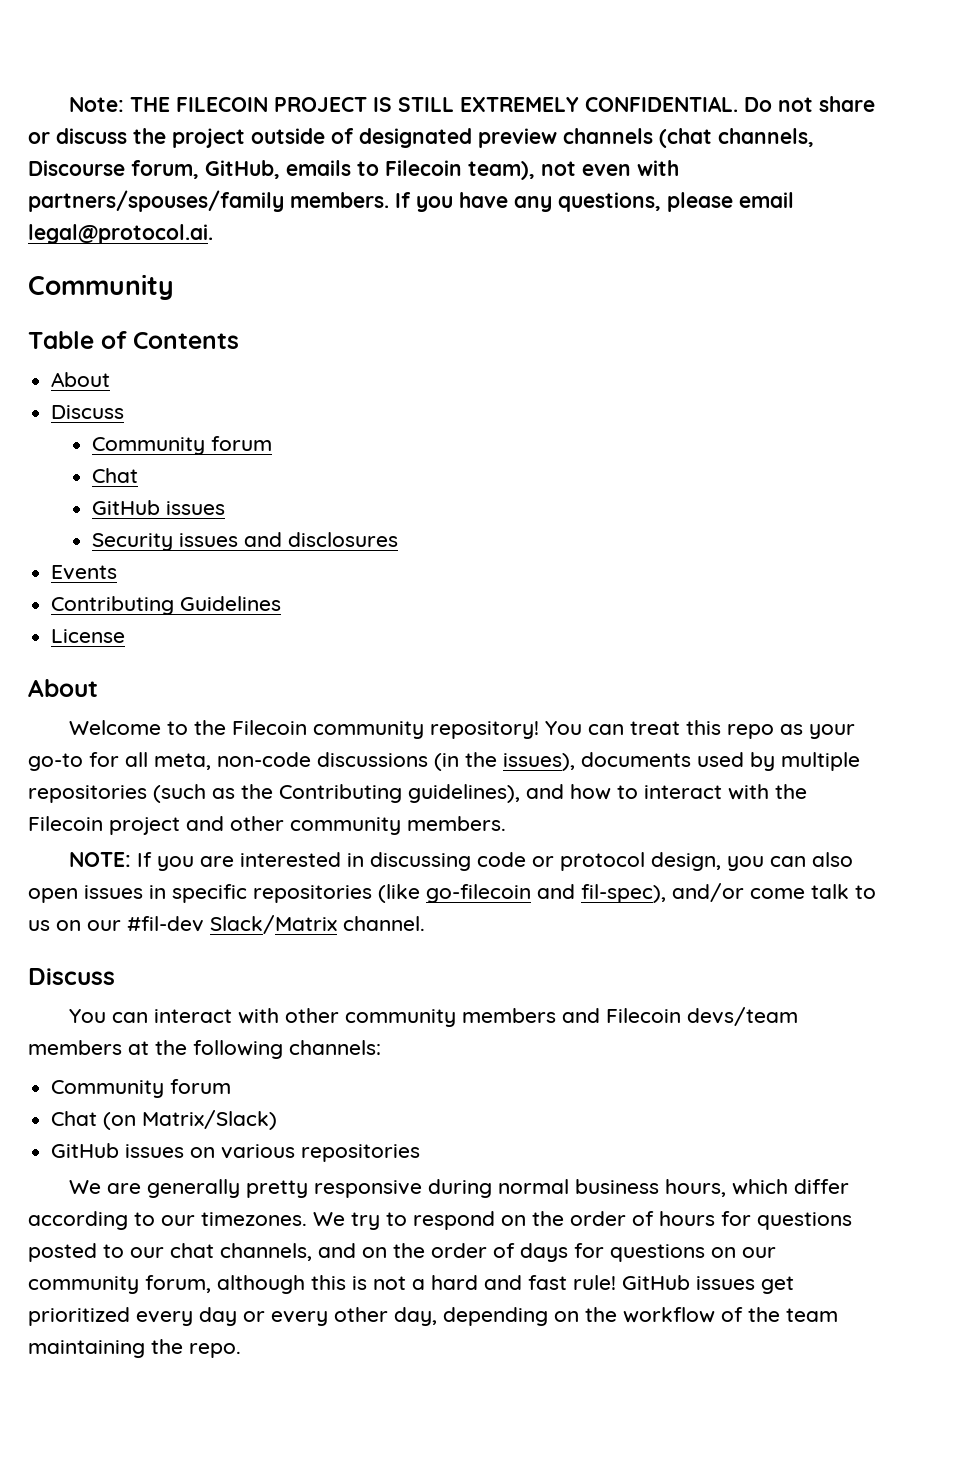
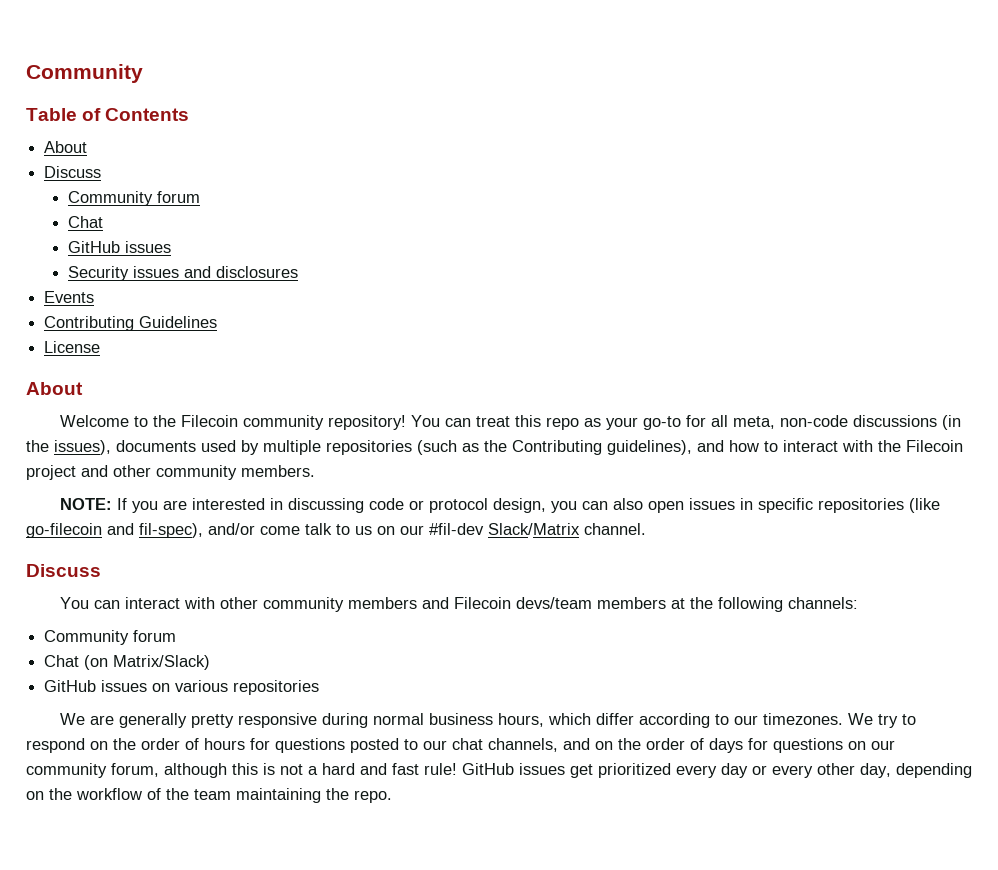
[68,96,875,112] [28,128,814,148] [28,160,679,180] [28,190,794,212] [28,224,213,244] Note: THE FILECOIN PROJECT IS STILL EXTREMELY CONFIDENTIAL. Do not share or discuss the project outside of designated preview channels (chat channels, Discourse forum, GitHub, emails to Filecoin team), not even with partners/spouses/family members. If you have any questions, please email legal@protocol.ai. // -> (26, 73) none

